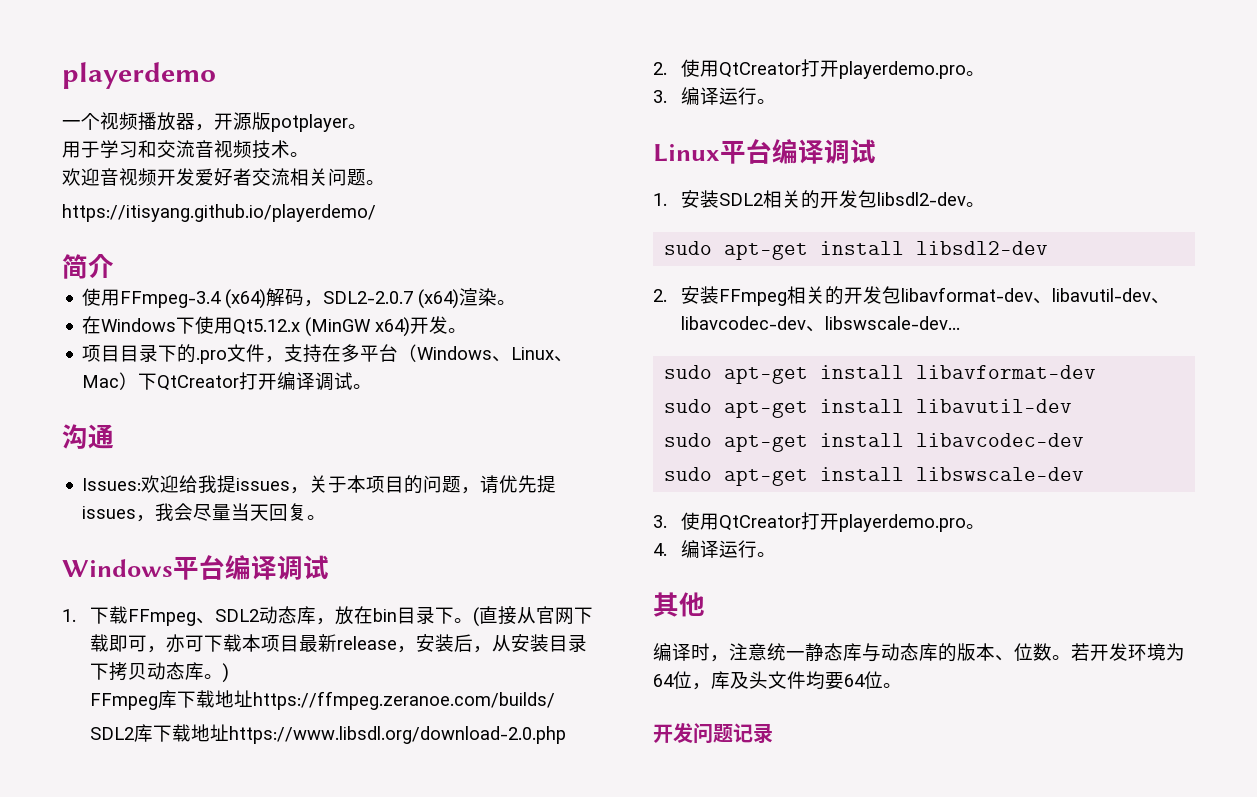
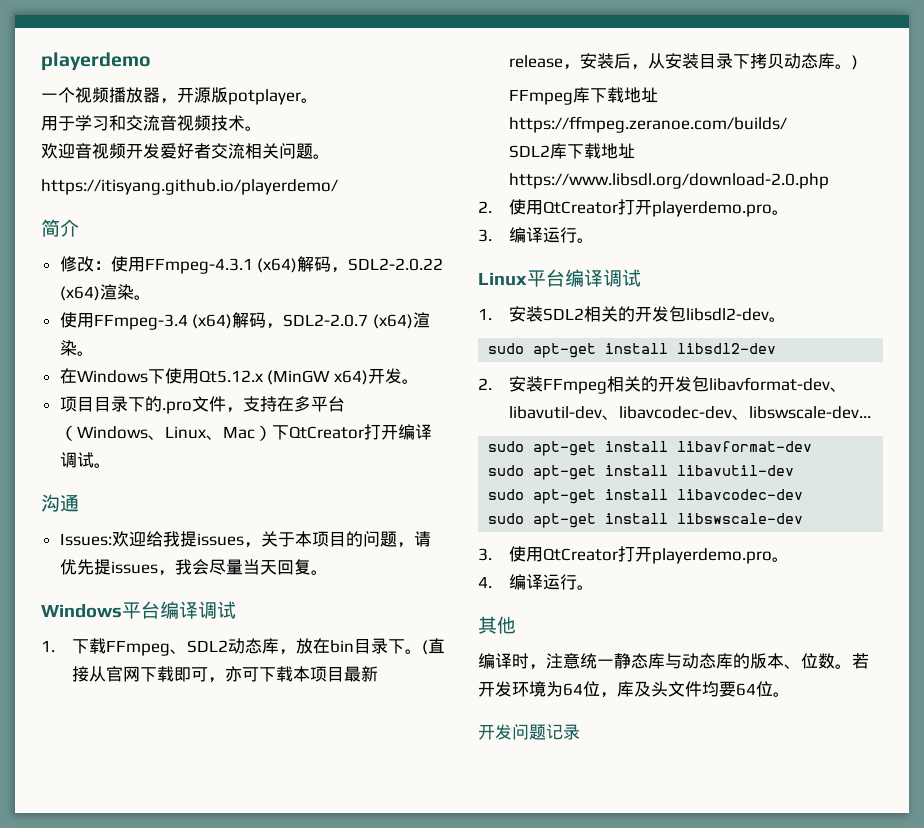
(114, 266) none -> [59,256,444,274] [59,284,151,301] // 修改：使用FFmpeg-4.3.1 (x64)解码，SDL2-2.0.22 (x64)渲染。

